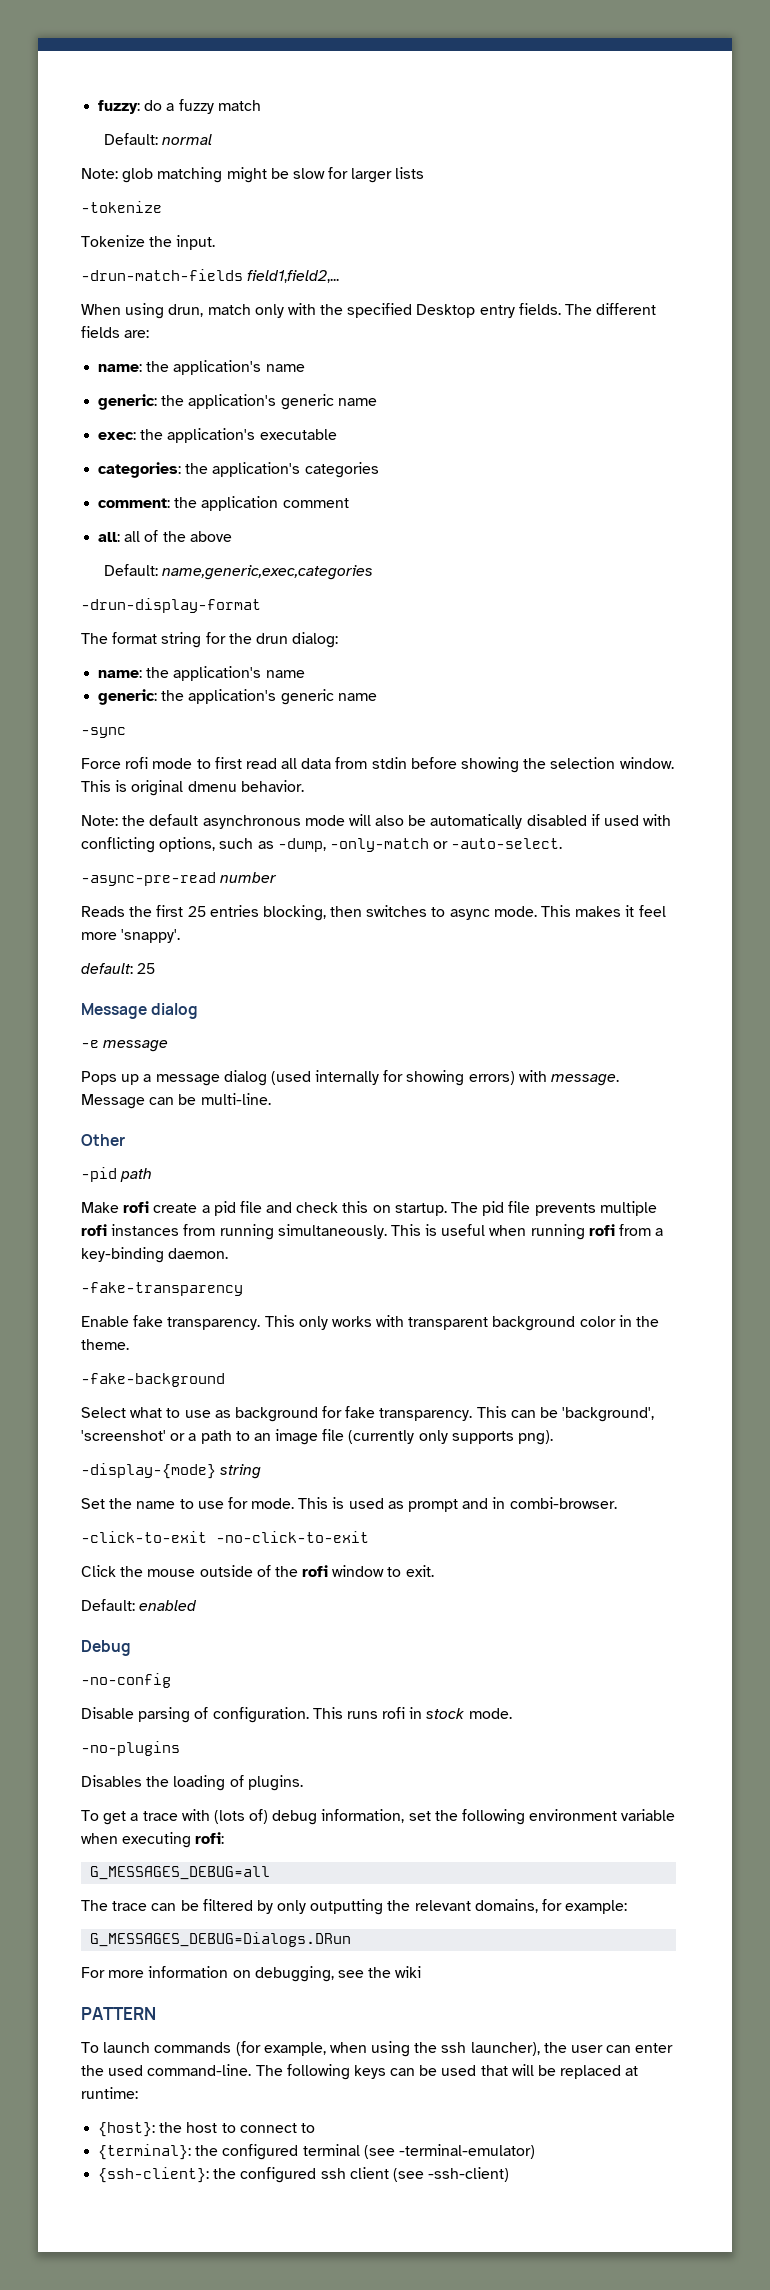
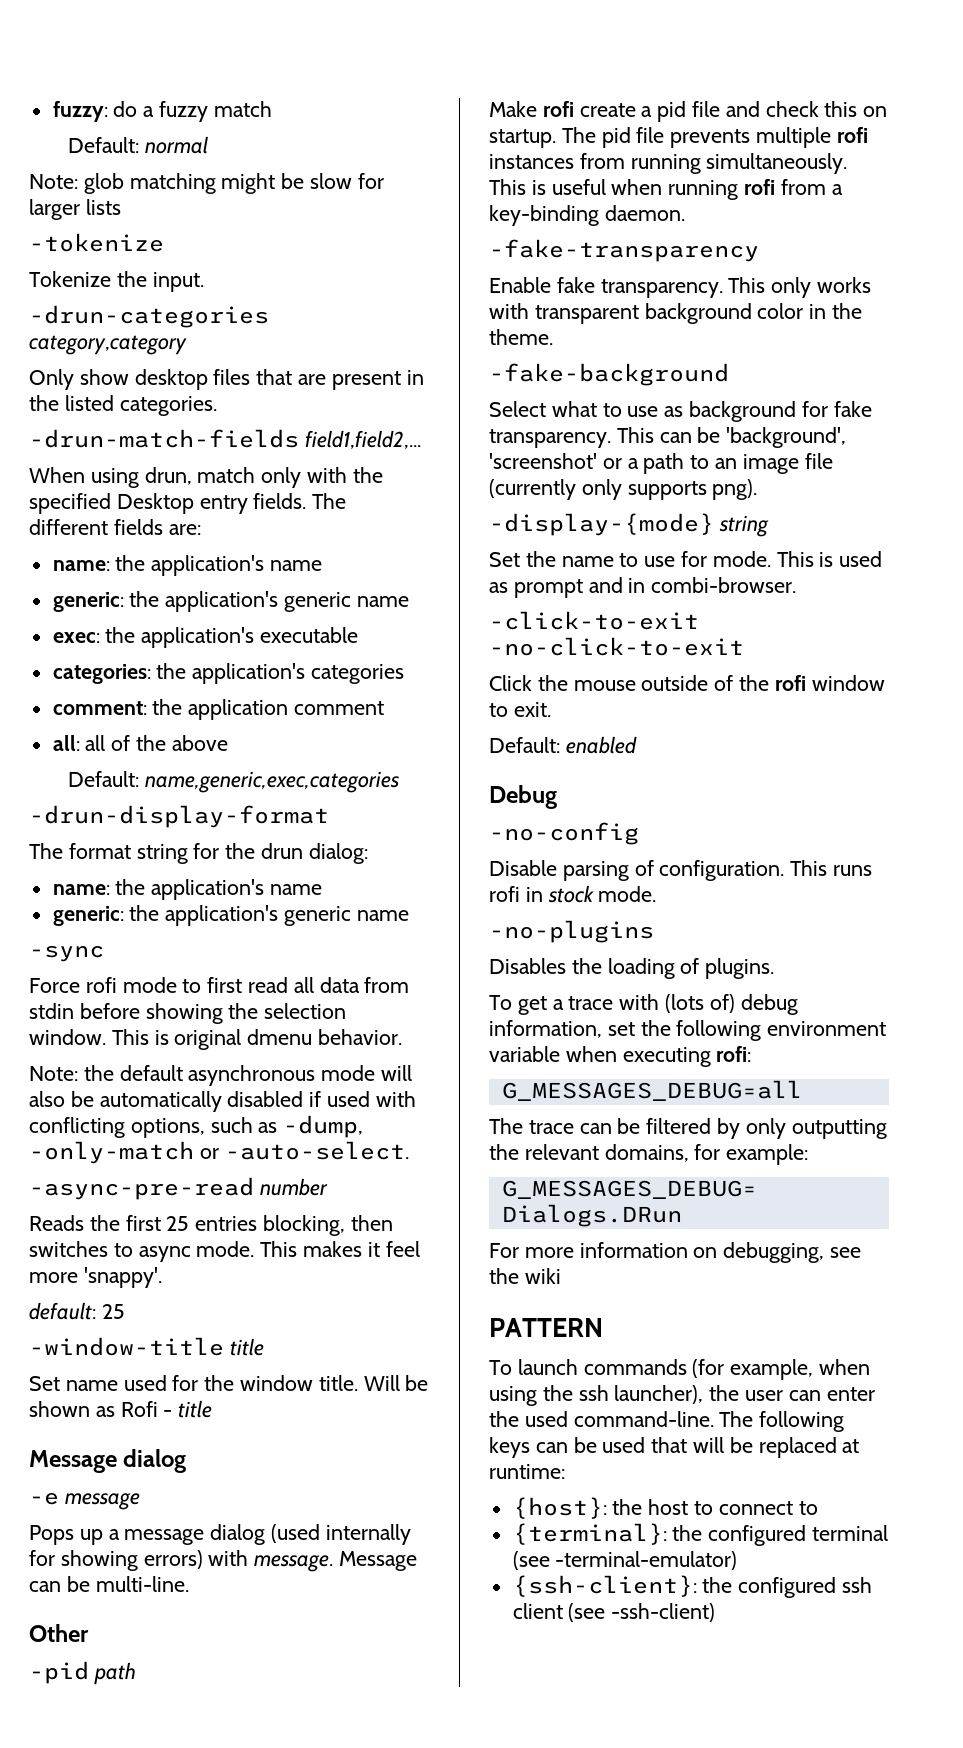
(216, 242) none -> [29,305,269,328] [29,335,187,355] [29,369,424,390] [29,395,217,416] // -drun-categories category,category // Only show desktop files that are present in the listed categories.
(156, 968) none -> [29,1337,264,1356] [29,1375,429,1391] [29,1400,213,1418] // -window-title title // Set name used for the window title. Will be shown as Rofi - title

